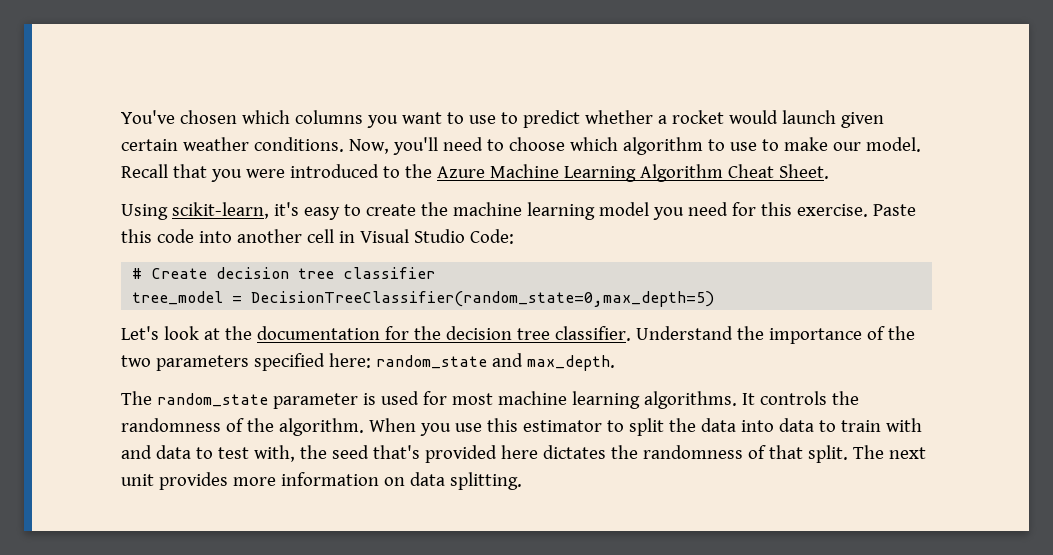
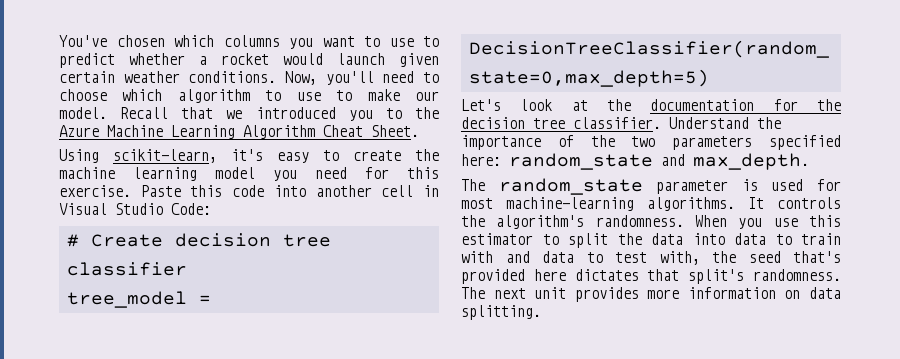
[210,164,379,182] you were introduced -> [226,107,373,121] we introduced you
[497,391,640,409] machine learning -> [506,197,634,211] machine-learning
[121,418,364,436] randomness of the algorithm. -> [496,215,684,229] algorithm's randomness.
[610,445,848,463] the randomness of that split. -> [647,269,841,284] that split's randomness.

